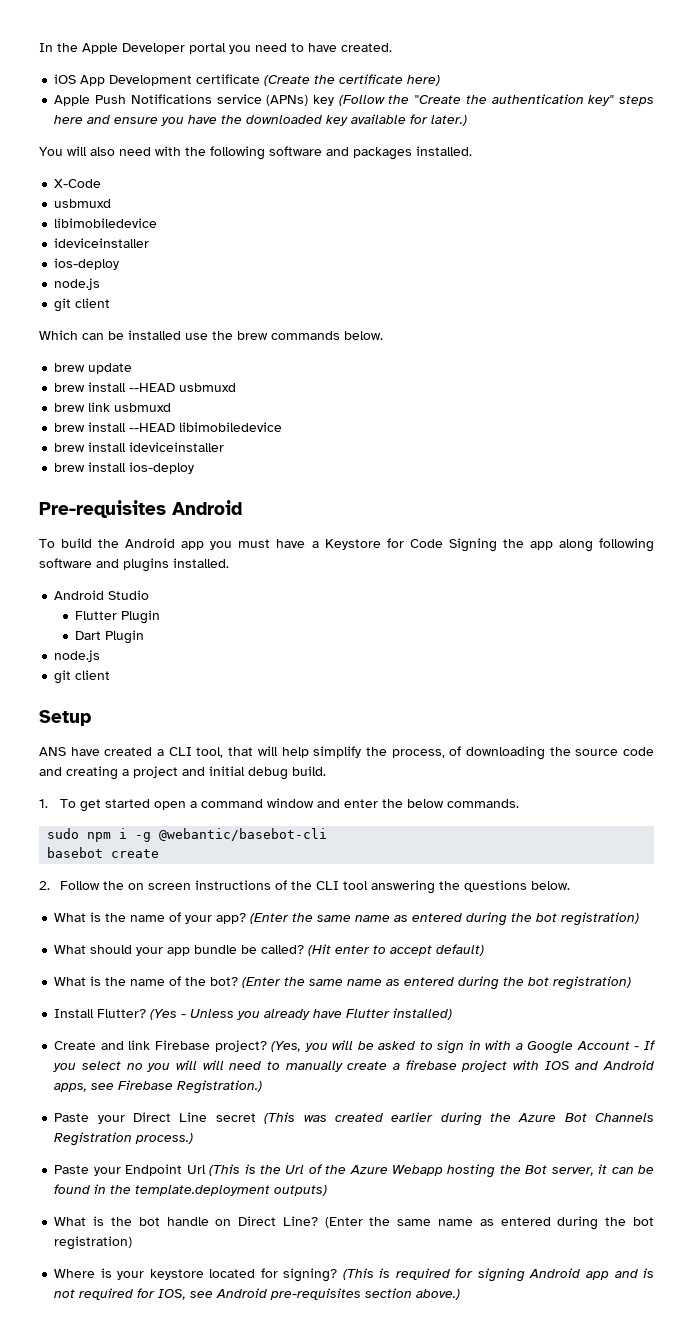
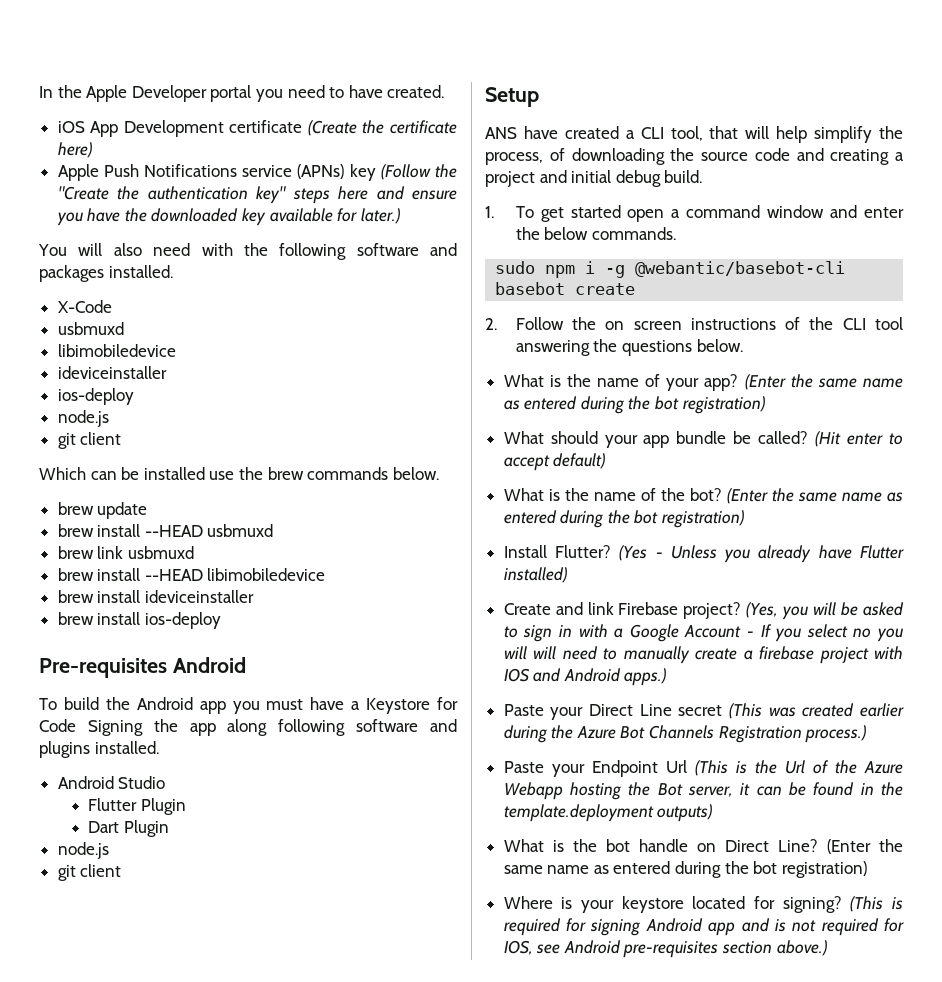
[54,1080,263,1094] apps, see Firebase Registration.) -> [624,668,667,686] apps.)

